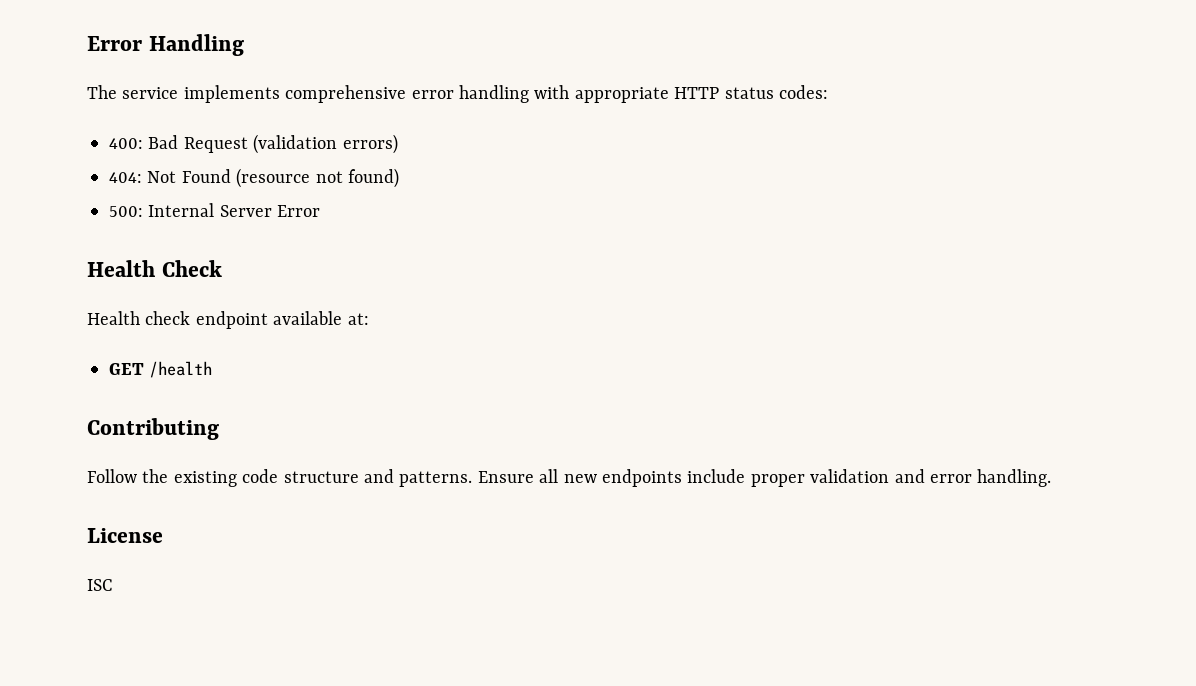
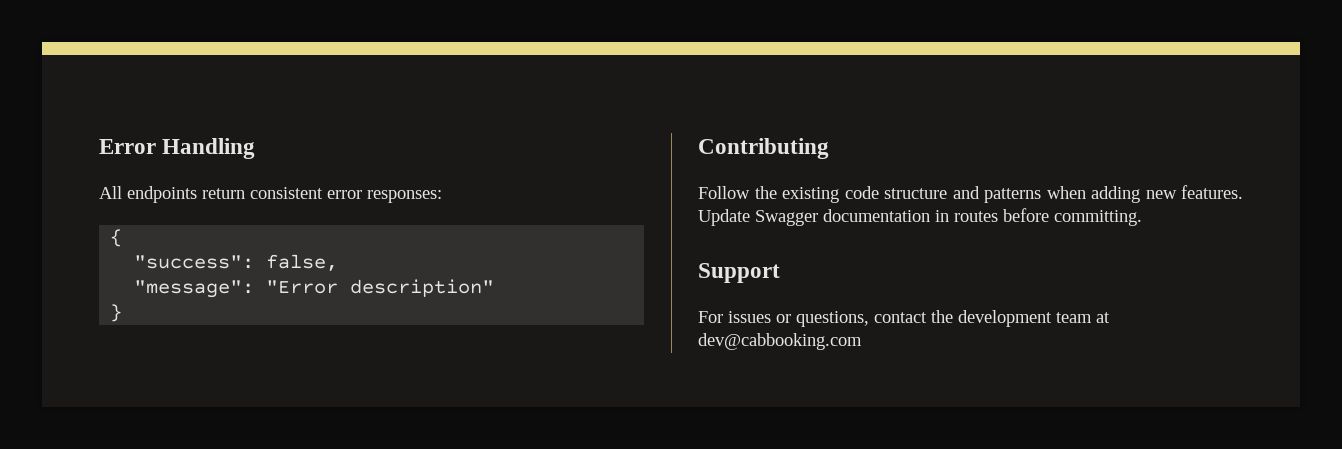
[87,85,828,103] [109,134,398,154] [109,168,399,188] [109,203,321,217] [87,260,222,277] [87,311,369,329] [109,361,213,378] The service implements comprehensive error handling with appropriate HTTP status codes: // 400: Bad Request (validation errors) // 404: Not Found (resource not found) // 500: Internal Server Error // Health Check // Health check endpoint available at: // GET /health -> [99,186,442,203] [110,229,123,247] [134,254,339,271] [134,279,495,298] [110,304,123,322] All endpoints return consistent error responses: // { // "success": false, // "message": "Error description" // }
[399,469,1052,487] [87,528,163,543] [87,579,112,591] patterns. Ensure all new endpoints include proper validation and error handling. // License // ISC -> [984,185,1243,203] [698,208,1142,226] [698,263,780,283] [698,310,1110,327] [698,333,862,350] patterns when adding new features. Update Swagger documentation in routes before committing. // Support // For issues or questions, contact the development team at dev@cabbooking.com

